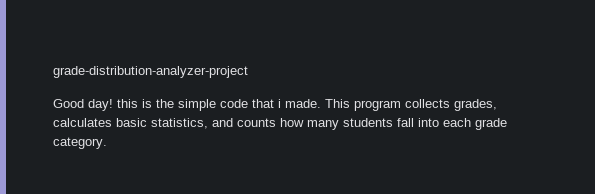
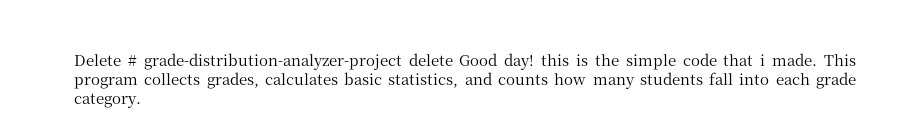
(53, 72) none -> [74,54,137,66] Delete #
(248, 72) // -> [408,53,453,66] delete

